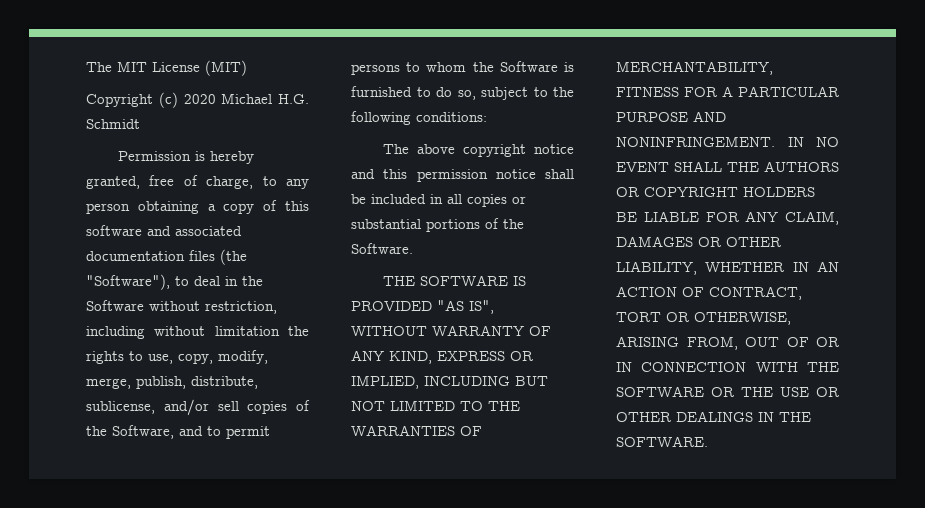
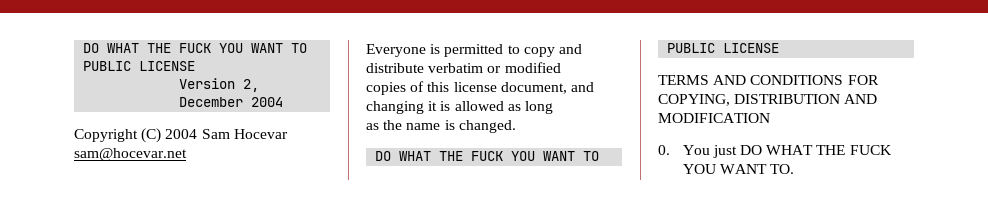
[86,60,247,76] [86,92,309,108] [86,119,140,129] [117,151,254,164] [86,175,309,189] [86,200,309,214] [86,225,242,236] [86,249,247,265] [86,274,263,290] [86,300,277,314] [86,326,309,339] [86,350,268,364] [86,376,258,389] [86,399,310,416] [86,425,270,439] [351,61,574,75] [351,86,574,100] [351,111,487,125] [382,144,574,157] [351,169,574,182] [351,194,526,207] [351,218,524,232] [351,243,413,254] [382,275,526,286] [351,300,494,314] [351,325,551,336] [351,350,533,364] [351,375,548,389] [351,400,520,411] [351,425,482,436] [616,61,773,75] [616,86,839,97] [616,111,726,122] [616,136,839,147] [616,161,839,172] [616,187,815,197] [616,211,839,225] [616,236,781,247] [616,261,839,275] [616,286,802,300] [616,312,791,325] [616,336,839,350] [616,362,839,372] [616,386,839,397] [616,411,811,422] [616,436,708,447] The MIT License (MIT) // Copyright (c) 2020 Michael H.G. Schmidt // Permission is hereby granted, free of charge, to any person obtaining a copy of this software and associated documentation files (the "Software"), to deal in the Software without restriction, including without limitation the rights to use, copy, modify, merge, publish, distribute, sublicense, and/or sell copies of the Software, and to permit persons to whom the Software is furnished to do so, subject to the following conditions: // The above copyright notice and this permission notice shall be included in all copies or substantial portions of the Software. // THE SOFTWARE IS PROVIDED "AS IS", WITHOUT WARRANTY OF ANY KIND, EXPRESS OR IMPLIED, INCLUDING BUT NOT LIMITED TO THE WARRANTIES OF MERCHANTABILITY, FITNESS FOR A PARTICULAR PURPOSE AND NONINFRINGEMENT. IN NO EVENT SHALL THE AUTHORS OR COPYRIGHT HOLDERS BE LIABLE FOR ANY CLAIM, DAMAGES OR OTHER LIABILITY, WHETHER IN AN ACTION OF CONTRACT, TORT OR OTHERWISE, ARISING FROM, OUT OF OR IN CONNECTION WITH THE SOFTWARE OR THE USE OR OTHER DEALINGS IN THE SOFTWARE. -> [83,43,308,53] [83,61,196,71] [179,78,260,92] [179,97,284,107] [74,128,288,143] [74,148,187,161] [366,44,582,57] [366,62,561,73] [366,81,594,95] [366,101,553,114] [366,120,516,133] [375,151,600,161] [667,43,780,53] [658,75,879,85] [658,94,878,106] [658,113,770,123] [658,145,892,158] [682,164,794,174] DO WHAT THE FUCK YOU WANT TO PUBLIC LICENSE // Version 2, December 2004 // Copyright (C) 2004 Sam Hocevar sam@hocevar.net // Everyone is permitted to copy and distribute verbatim or modified // copies of this license document, and changing it is allowed as long // as the name is changed. // DO WHAT THE FUCK YOU WANT TO PUBLIC LICENSE // TERMS AND CONDITIONS FOR COPYING, DISTRIBUTION AND MODIFICATION // 0. You just DO WHAT THE FUCK YOU WANT TO.

